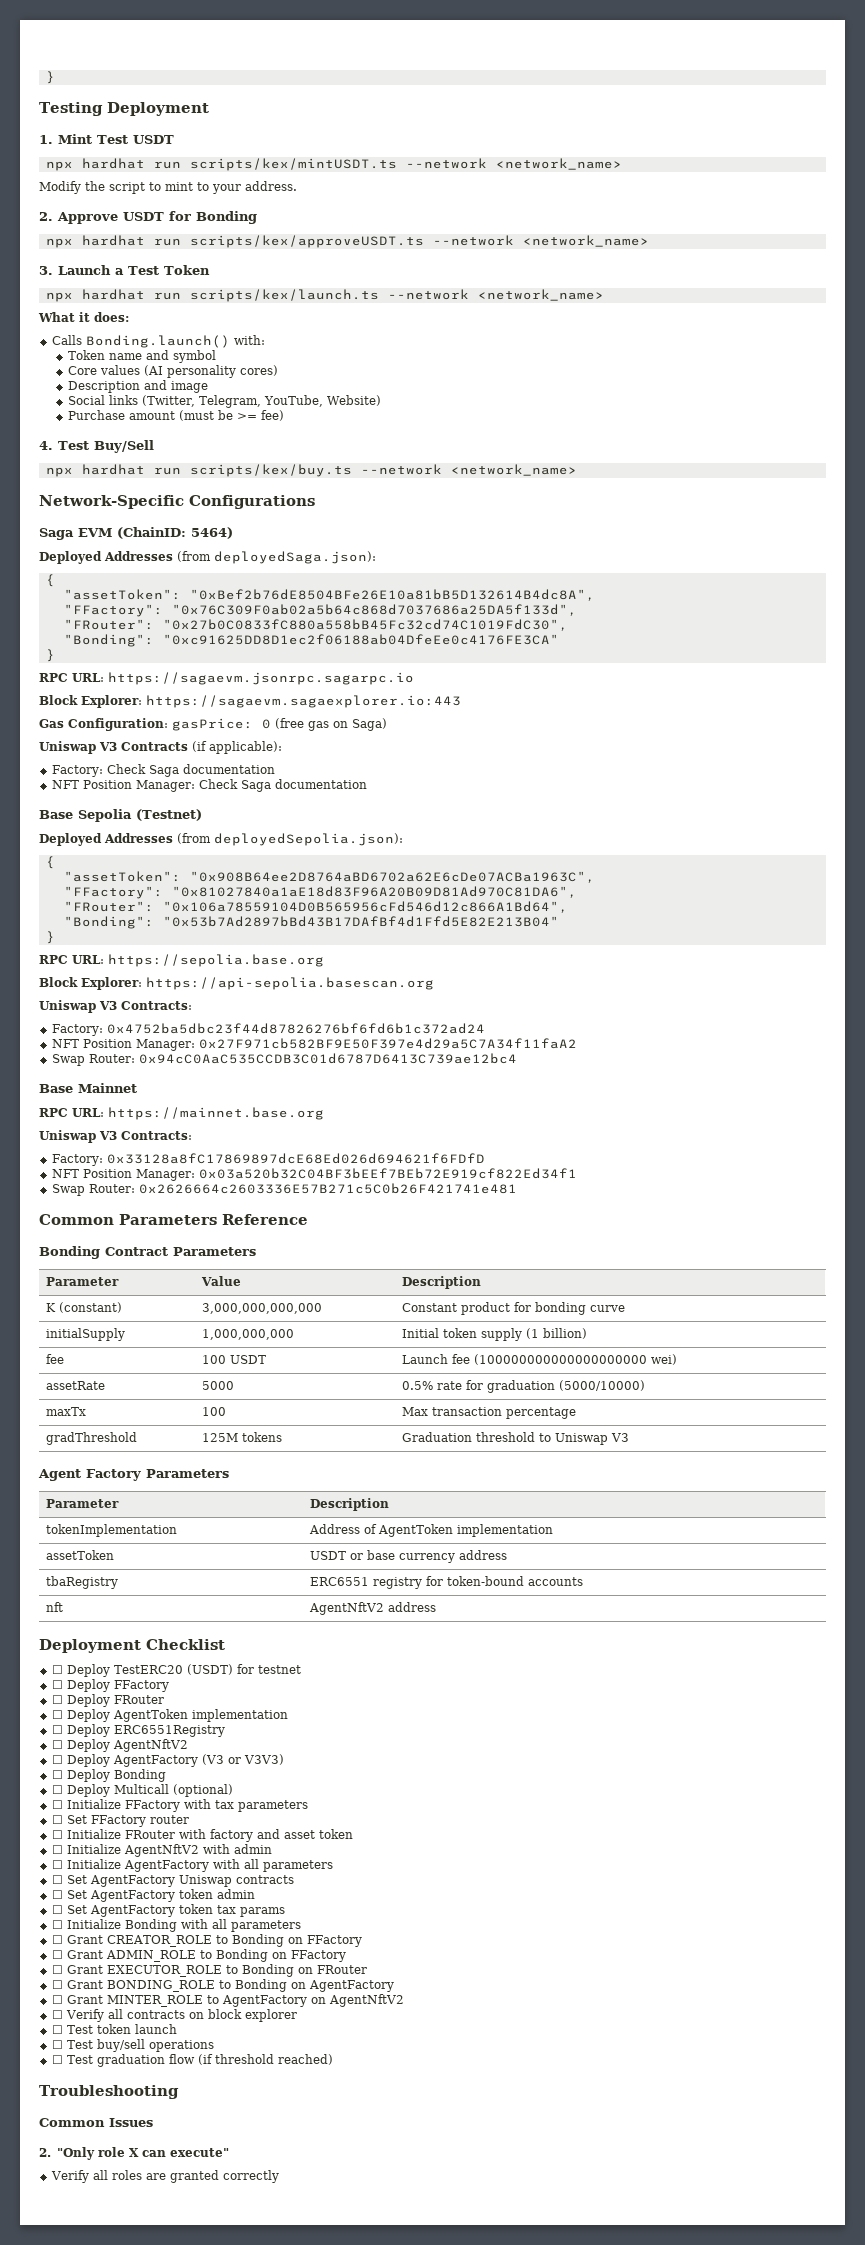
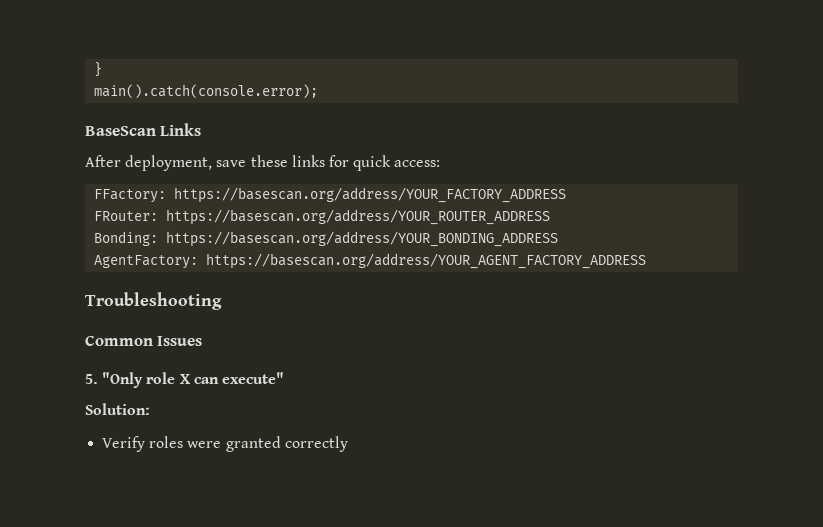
[45,71,55,84] [39,102,209,116] [39,134,174,144] [45,158,622,171] [39,181,297,194] [39,211,257,224] [45,235,649,248] [39,265,210,275] [45,289,604,302] [38,312,129,322] [51,335,265,348] [67,350,216,363] [67,365,278,378] [67,380,208,393] [67,395,382,408] [67,410,284,421] [39,440,154,453] [45,464,577,477] [39,495,315,509] [39,527,233,540] [39,551,376,564] [45,574,55,587] [63,589,595,601] [63,604,577,617] [63,619,568,631] [63,634,559,647] [45,649,55,662] [39,672,414,685] [39,695,461,708] [39,718,387,731] [39,741,282,754] [51,764,275,777] [51,779,367,792] [39,809,202,822] [39,833,403,846] [45,856,55,869] [63,871,595,883] [63,886,577,899] [63,901,568,913] [63,916,559,929] [45,931,55,944] [39,954,324,967] [39,977,434,990] [39,1000,192,1013] [51,1023,485,1036] [51,1038,577,1051] [51,1053,517,1066] [39,1083,137,1093] [39,1107,324,1120] [39,1130,192,1143] [51,1153,485,1166] [51,1168,577,1181] [51,1183,517,1196] [39,1214,308,1225] [39,1246,256,1259] [45,1277,119,1286] [200,1276,241,1286] [401,1276,481,1289] [45,1302,122,1313] [201,1303,322,1314] [401,1302,625,1315] [45,1328,125,1341] [201,1329,294,1340] [401,1328,587,1341] [45,1354,64,1364] [201,1355,266,1364] [401,1354,677,1365] [45,1381,105,1390] [201,1381,234,1390] [401,1380,645,1393] [45,1407,86,1416] [201,1407,226,1416] [401,1407,576,1419] [45,1432,137,1445] [201,1432,282,1442] [401,1432,629,1445] [38,1469,229,1481] [45,1499,119,1508] [309,1498,389,1511] [45,1524,177,1537] [308,1524,553,1537] [45,1550,114,1560] [309,1550,507,1563] [45,1576,118,1589] [309,1576,583,1589] [45,1602,63,1612] [308,1602,436,1615] [39,1639,225,1653] [51,1664,301,1677] [51,1679,169,1692] [51,1694,164,1707] [51,1709,288,1722] [51,1724,225,1737] [51,1739,188,1752] [51,1754,284,1767] [51,1769,166,1782] [51,1784,233,1797] [51,1799,308,1812] [51,1815,189,1827] [51,1829,353,1842] [51,1844,272,1857] [51,1859,333,1872] [51,1875,294,1887] [51,1889,255,1902] [51,1904,285,1917] [51,1919,301,1932] [51,1934,362,1947] [51,1949,346,1962] [51,1964,367,1977] [51,1979,394,1992] [51,1994,404,2007] [51,2009,297,2022] [51,2024,177,2034] [51,2039,214,2052] [51,2054,333,2067] } // Testing Deployment // 1. Mint Test USDT // npx hardhat run scripts/kex/mintUSDT.ts --network <network_name> // Modify the script to mint to your address. // 2. Approve USDT for Bonding // npx hardhat run scripts/kex/approveUSDT.ts --network <network_name> // 3. Launch a Test Token // npx hardhat run scripts/kex/launch.ts --network <network_name> // What it does: // Calls Bonding.launch() with: // Token name and symbol // Core values (AI personality cores) // Description and image // Social links (Twitter, Telegram, YouTube, Website) // Purchase amount (must be >= fee) // 4. Test Buy/Sell // npx hardhat run scripts/kex/buy.ts --network <network_name> // Network-Specific Configurations // Saga EVM (ChainID: 5464) // Deployed Addresses (from deployedSaga.json): // { // "assetToken": "0xBef2b76dE8504BFe26E10a81bB5D132614B4dc8A", // "FFactory": "0x76C309F0ab02a5b64c868d7037686a25DA5f133d", // "FRouter": "0x27b0C0833fC880a558bB45Fc32cd74C1019FdC30", // "Bonding": "0xc91625DD8D1ec2f06188ab04DfeEe0c4176FE3CA" // } // RPC URL: https://sagaevm.jsonrpc.sagarpc.io // Block Explorer: https://sagaevm.sagaexplorer.io:443 // Gas Configuration: gasPrice: 0 (free gas on Saga) // Uniswap V3 Contracts (if applicable): // Factory: Check Saga documentation // NFT Position Manager: Check Saga documentation // Base Sepolia (Testnet) // Deployed Addresses (from deployedSepolia.json): // { // "assetToken": "0x908B64ee2D8764aBD6702a62E6cDe07ACBa1963C", // "FFactory": "0x81027840a1aE18d83F96A20B09D81Ad970C81DA6", // "FRouter": "0x106a78559104D0B565956cFd546d12c866A1Bd64", // "Bonding": "0x53b7Ad2897bBd43B17DAfBf4d1Ffd5E82E213B04" // } // RPC URL: https://sepolia.base.org // Block Explorer: https://api-sepolia.basescan.org // Uniswap V3 Contracts: // Factory: 0x4752ba5dbc23f44d87826276bf6fd6b1c372ad24 // NFT Position Manager: 0x27F971cb582BF9E50F397e4d29a5C7A34f11faA2 // Swap Router: 0x94cC0AaC535CCDB3C01d6787D6413C739ae12bc4 // Base Mainnet // RPC URL: https://mainnet.base.org // Uniswap V3 Contracts: // Factory: 0x33128a8fC17869897dcE68Ed026d694621f6FDfD // NFT Position Manager: 0x03a520b32C04BF3bEEf7BEb72E919cf822Ed34f1 // Swap Router: 0x2626664c2603336E57B271c5C0b26F421741e481 // Common Parameters Reference // Bonding Contract Parameters // Parameter | Value | Description // K (constant) | 3,000,000,000,000 | Constant product for bonding curve // initialSupply | 1,000,000,000 | Initial token supply (1 billion) // fee | 100 USDT | Launch fee (100000000000000000000 wei) // assetRate | 5000 | 0.5% rate for graduation (5000/10000) // maxTx | 100 | Max transaction percentage // gradThreshold | 125M tokens | Graduation threshold to Uniswap V3 // Agent Factory Parameters // Parameter | Description // tokenImplementation | Address of AgentToken implementation // assetToken | USDT or base currency address // tbaRegistry | ERC6551 registry for token-bound accounts // nft | AgentNftV2 address // Deployment Checklist // ☐ Deploy TestERC20 (USDT) for testnet // ☐ Deploy FFactory // ☐ Deploy FRouter // ☐ Deploy AgentToken implementation // ☐ Deploy ERC6551Registry // ☐ Deploy AgentNftV2 // ☐ Deploy AgentFactory (V3 or V3V3) // ☐ Deploy Bonding // ☐ Deploy Multicall (optional) // ☐ Initialize FFactory with tax parameters // ☐ Set FFactory router // ☐ Initialize FRouter with factory and asset token // ☐ Initialize AgentNftV2 with admin // ☐ Initialize AgentFactory with all parameters // ☐ Set AgentFactory Uniswap contracts // ☐ Set AgentFactory token admin // ☐ Set AgentFactory token tax params // ☐ Initialize Bonding with all parameters // ☐ Grant CREATOR_ROLE to Bonding on FFactory // ☐ Grant ADMIN_ROLE to Bonding on FFactory // ☐ Grant EXECUTOR_ROLE to Bonding on FRouter // ☐ Grant BONDING_ROLE to Bonding on AgentFactory // ☐ Grant MINTER_ROLE to AgentFactory on AgentNftV2 // ☐ Verify all contracts on block explorer // ☐ Test token launch // ☐ Test buy/sell operations // ☐ Test graduation flow (if threshold reached) -> [94,62,103,77] [94,84,319,98] [85,123,202,136] [85,155,441,171] [94,187,567,203] [94,209,551,225] [94,231,559,247] [94,253,647,269] } // main().catch(console.error); // BaseScan Links // After deployment, save these links for quick access: // FFactory: https://basescan.org/address/YOUR_FACTORY_ADDRESS // FRouter: https://basescan.org/address/YOUR_ROUTER_ADDRESS // Bonding: https://basescan.org/address/YOUR_BONDING_ADDRESS // AgentFactory: https://basescan.org/address/YOUR_AGENT_FACTORY_ADDRESS
[39,2148,51,2157] 2. -> [85,374,98,384] 5.
[50,2170,166,2183] // Verify all roles are -> [85,403,150,415] [102,436,222,452] // Solution: // Verify roles were

